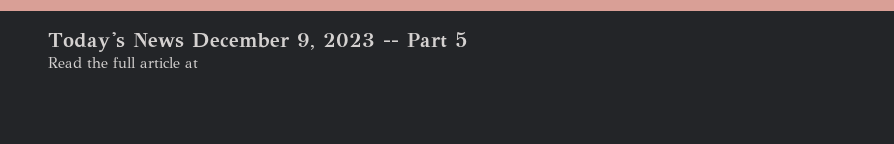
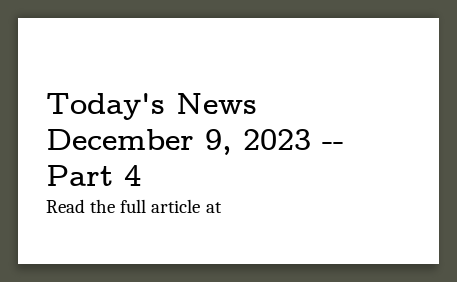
[454,32,467,47] 5 -> [124,165,141,186] 4

